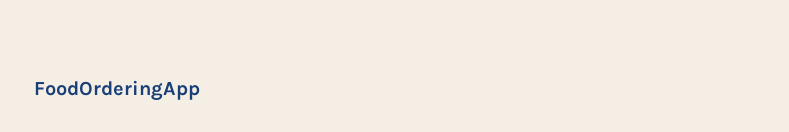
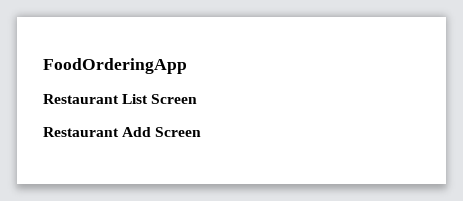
(200, 90) none -> [43,94,198,104] [43,127,202,137] // Restaurant List Screen // Restaurant Add Screen

